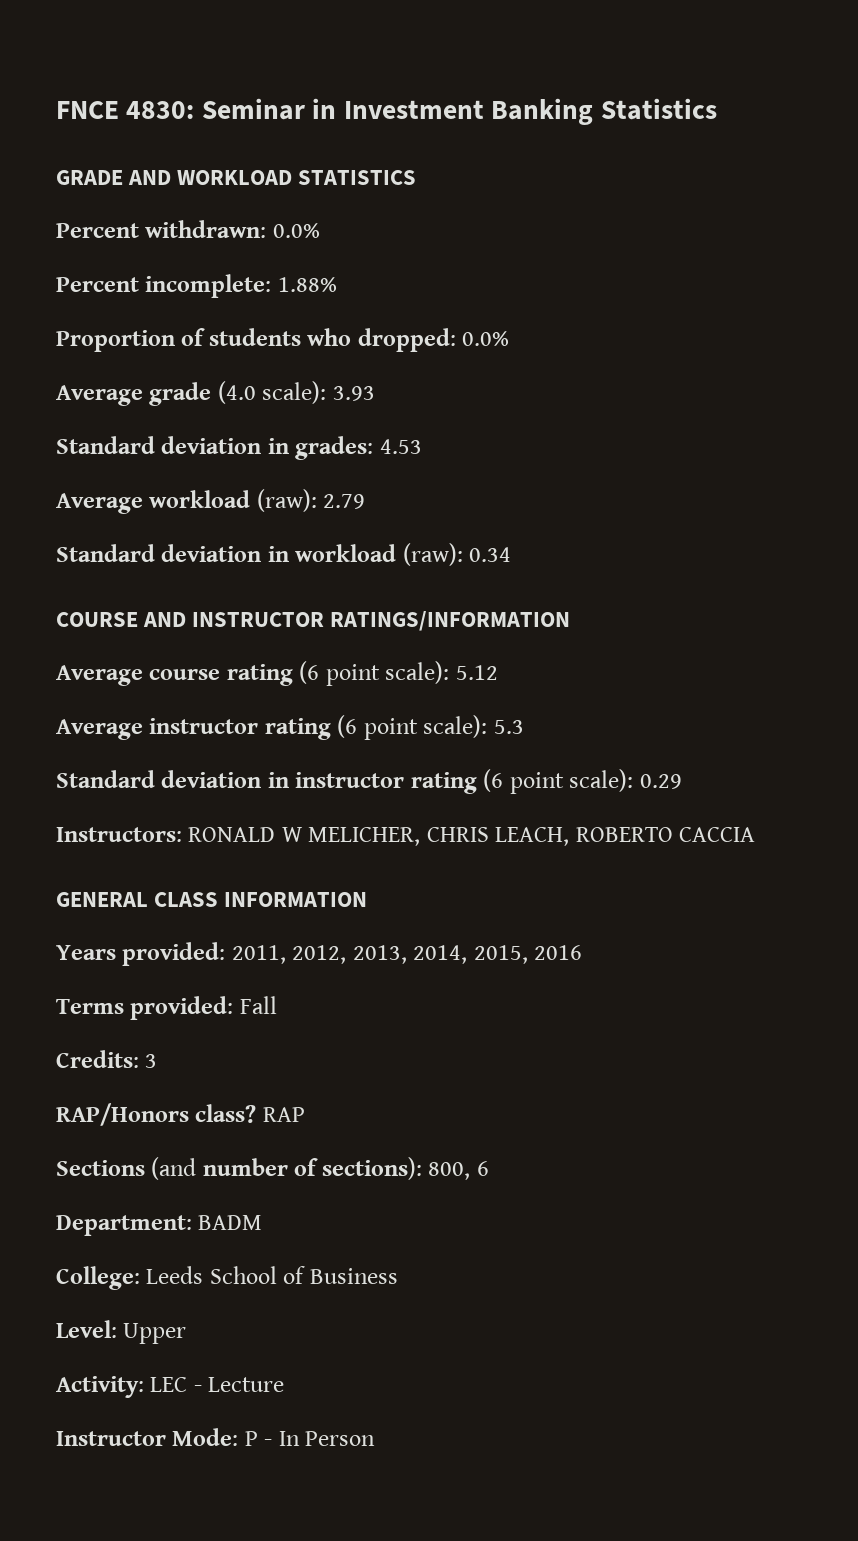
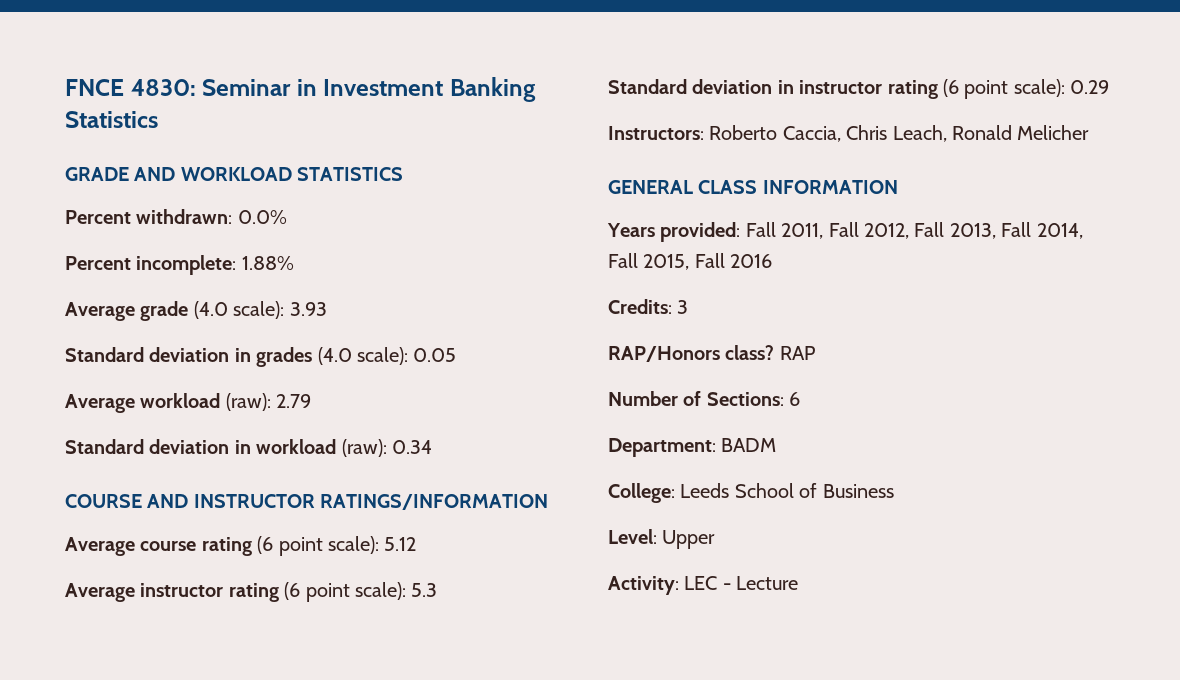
[56,328,510,352] // Proportion of students who dropped: 0.0% -> (294, 263) none
[295,436,422,460] grades: 4.53 -> [256,347,457,367] grades (4.0 scale): 0.05
[188,827,756,846] RONALD W MELICHER, CHRIS LEACH, ROBERTO CACCIA -> [709,125,1090,142] Roberto Caccia, Chris Leach, Ronald Melicher
[231,945,583,964] [56,996,277,1020] 2011, 2012, 2013, 2014, 2015, 2016 // Terms provided: Fall -> [745,222,1083,239] [608,253,773,270] Fall 2011, Fall 2012, Fall 2013, Fall 2014, Fall 2015, Fall 2016
[56,1157,471,1180] Sections (and number of sections): 800, -> [608,391,784,406] Number of Sections:
[56,1428,376,1446] // Instructor Mode: P - In Person -> (799, 583) none

